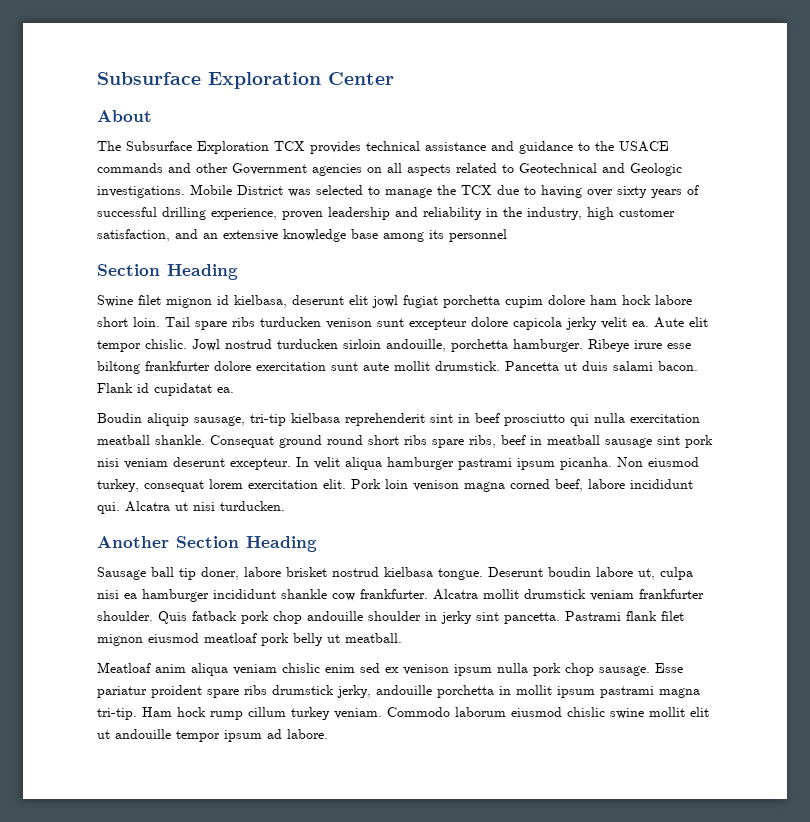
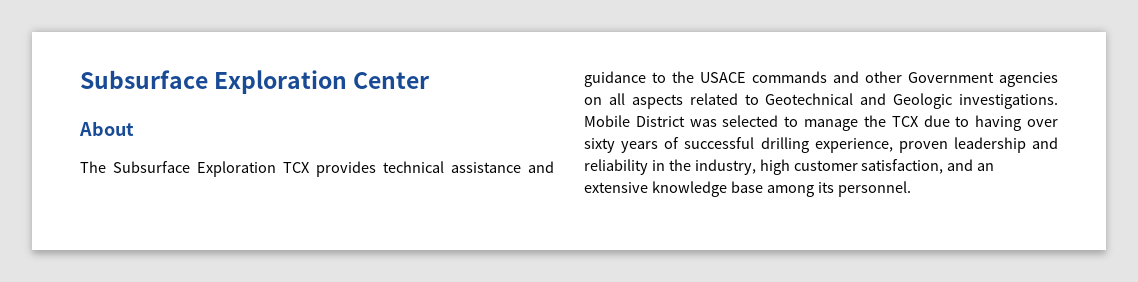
[449,229,507,242] [97,264,238,280] [97,295,692,308] [97,317,708,330] [97,339,691,352] [97,361,698,374] [97,383,234,396] [97,413,700,426] [97,435,713,448] [97,457,699,470] [97,479,693,492] [97,501,285,514] [97,536,317,552] [97,567,693,580] [97,589,704,602] [97,611,684,624] [97,633,402,646] [97,662,683,676] [97,685,700,698] [97,707,709,720] [97,729,328,742] personnel // Section Heading // Swine filet mignon id kielbasa, deserunt elit jowl fugiat porchetta cupim dolore ham hock labore short loin. Tail spare ribs turducken venison sunt excepteur dolore capicola jerky velit ea. Aute elit tempor chislic. Jowl nostrud turducken sirloin andouille, porchetta hamburger. Ribeye irure esse biltong frankfurter dolore exercitation sunt aute mollit drumstick. Pancetta ut duis salami bacon. Flank id cupidatat ea. // Boudin aliquip sausage, tri-tip kielbasa reprehenderit sint in beef prosciutto qui nulla exercitation meatball shankle. Consequat ground round short ribs spare ribs, beef in meatball sausage sint pork nisi veniam deserunt excepteur. In velit aliqua hamburger pastrami ipsum picanha. Non eiusmod turkey, consequat lorem exercitation elit. Pork loin venison magna corned beef, labore incididunt qui. Alcatra ut nisi turducken. // Another Section Heading // Sausage ball tip doner, labore brisket nostrud kielbasa tongue. Deserunt boudin labore ut, culpa nisi ea hamburger incididunt shankle cow frankfurter. Alcatra mollit drumstick veniam frankfurter shoulder. Quis fatback pork chop andouille shoulder in jerky sint pancetta. Pastrami flank filet mignon eiusmod meatloaf pork belly ut meatball. // Meatloaf anim aliqua veniam chislic enim sed ex venison ipsum nulla pork chop sausage. Esse pariatur proident spare ribs drumstick jerky, andouille porchetta in mollit ipsum pastrami magna tri-tip. Ham hock rump cillum turkey veniam. Commodo laborum eiusmod chislic swine mollit elit ut andouille tempor ipsum ad labore. -> [837,181,911,197] personnel.

